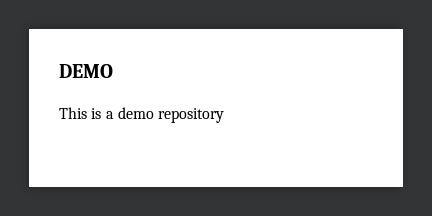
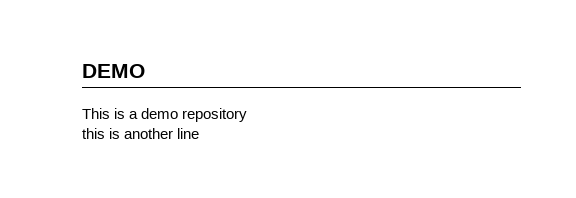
(225, 115) none -> [82,128,200,139] // this is another line

